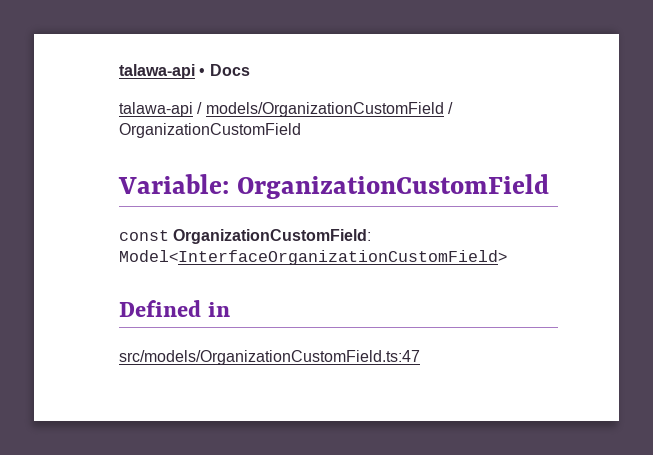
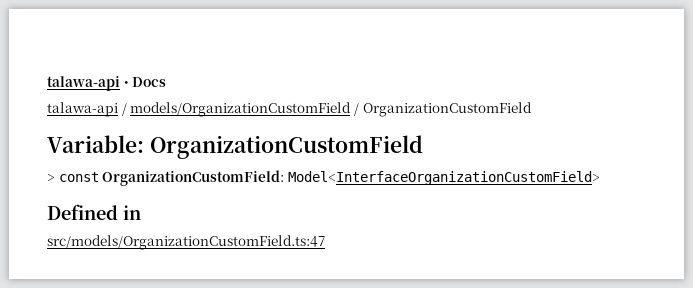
(550, 186) none -> [47,173,55,182] >

